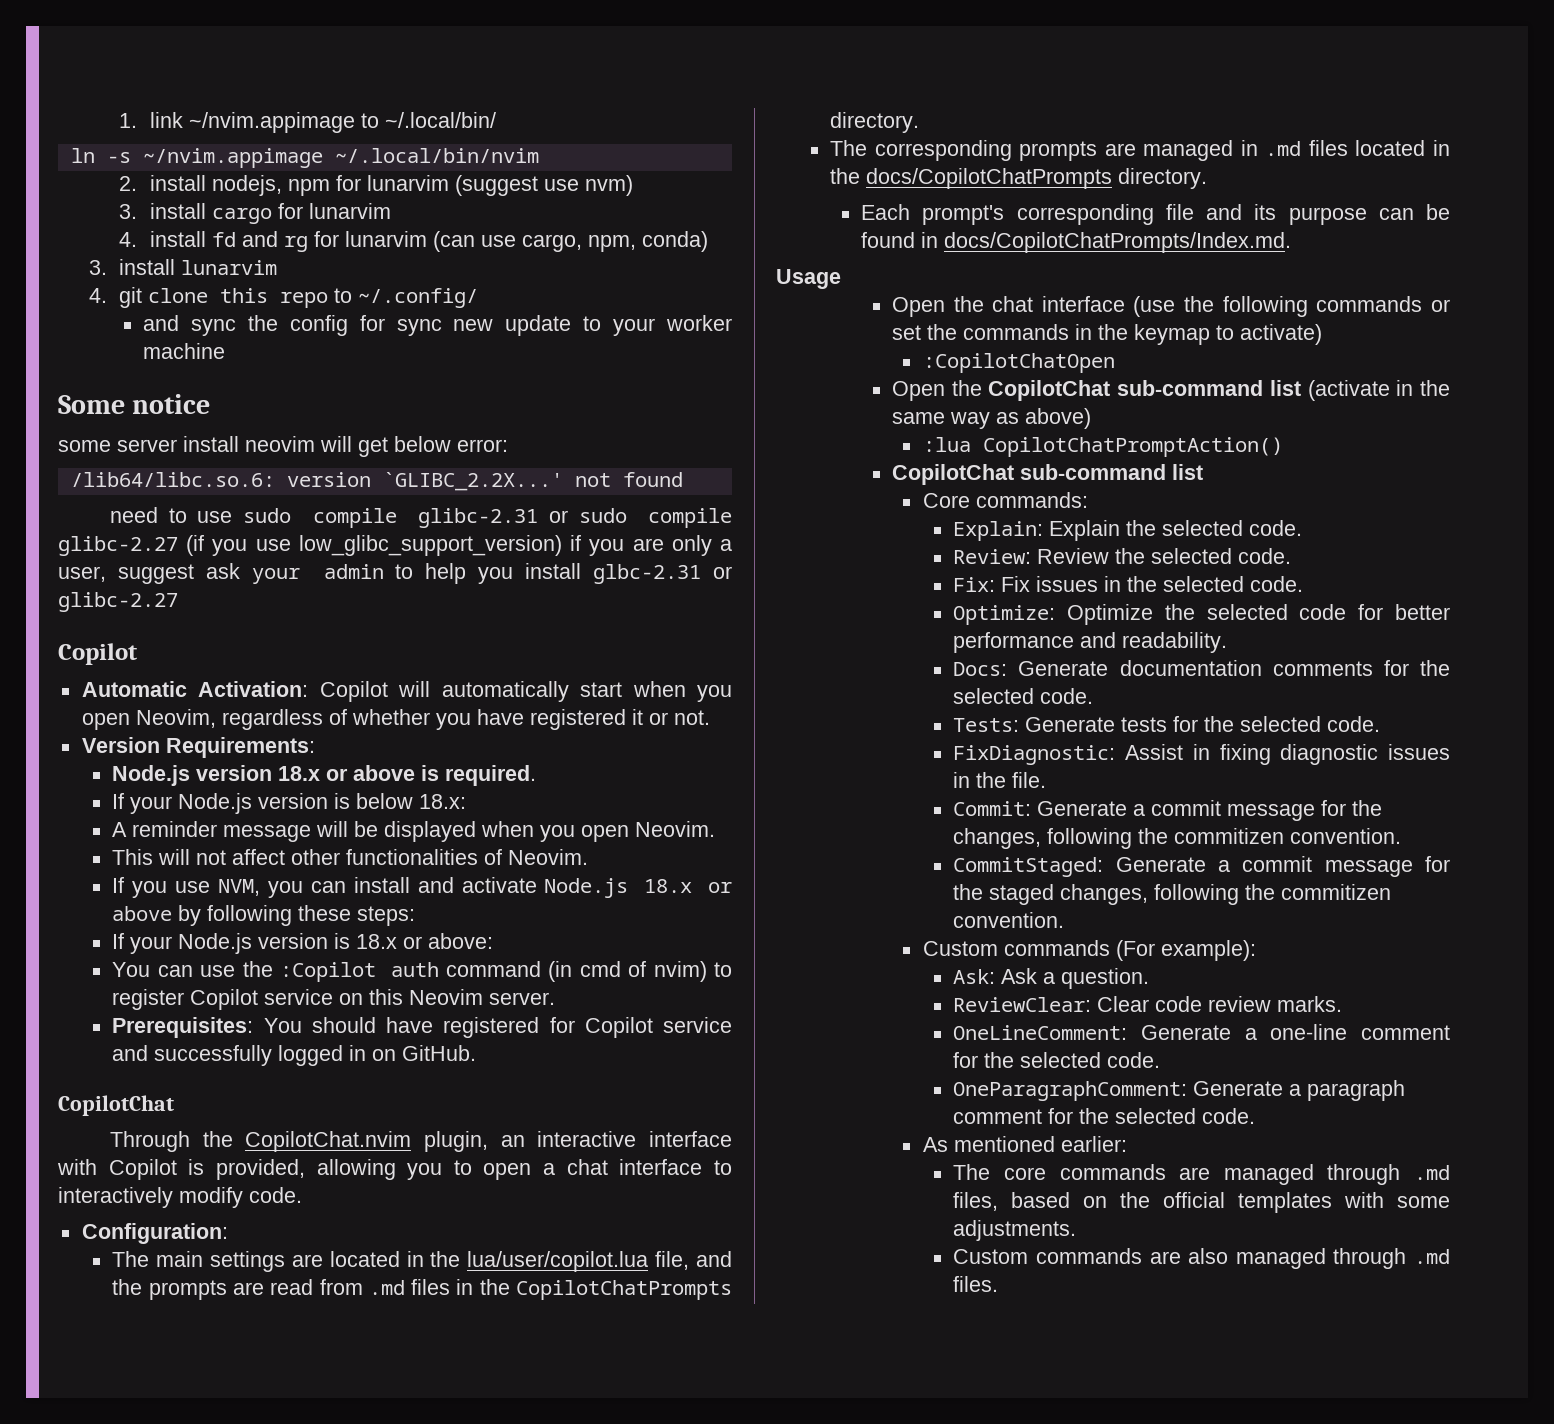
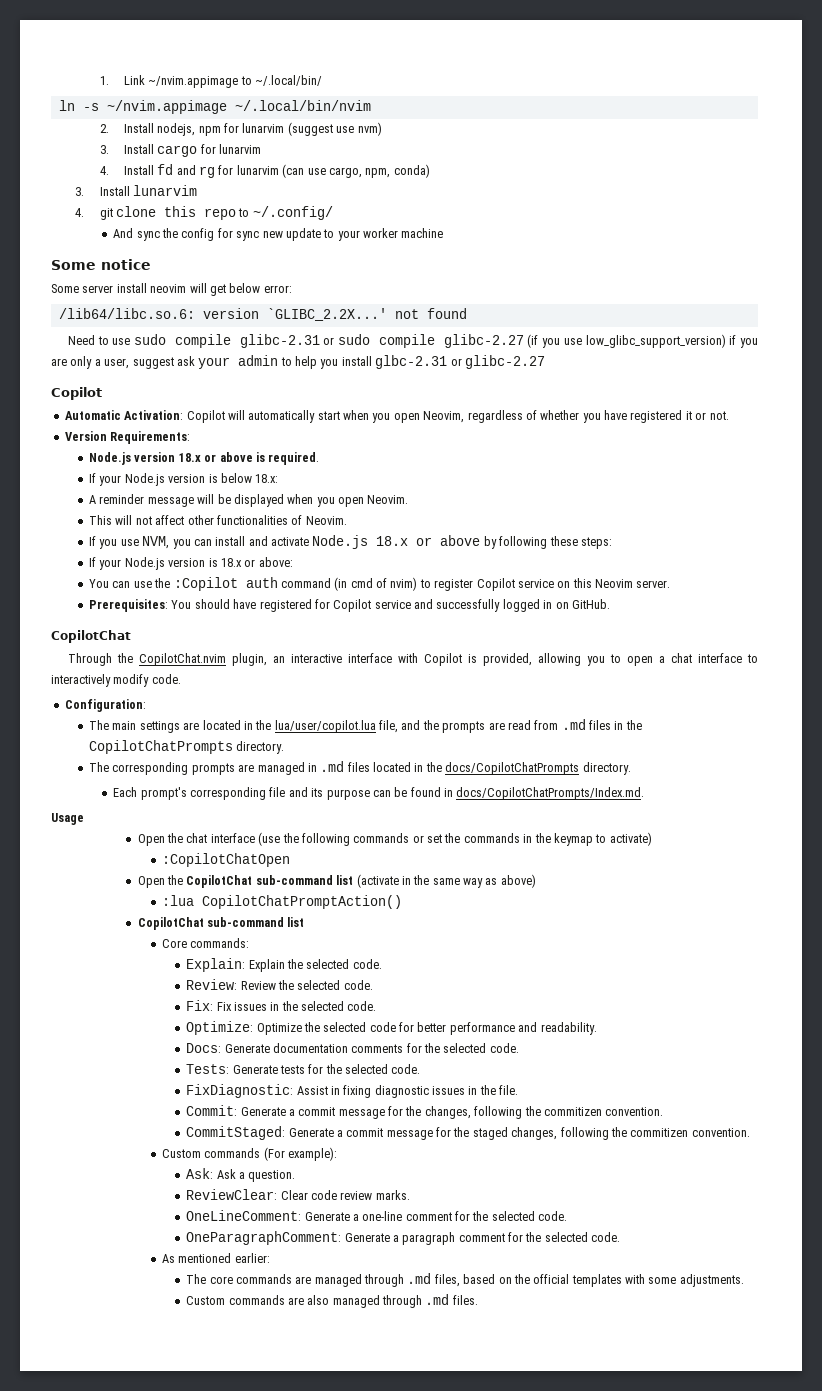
[150,112,184,128] link -> [123,75,145,85] Link
[150,175,207,191] install -> [123,123,154,133] Install
[150,203,207,219] install -> [123,144,154,154] Install
[150,231,207,247] install -> [123,165,154,175] Install
[119,259,176,275] install -> [99,186,130,196] Install
[143,315,180,331] and -> [113,228,134,238] And
[58,440,111,452] some -> [51,284,79,293] Some
[109,507,158,523] need -> [67,335,95,345] Need

